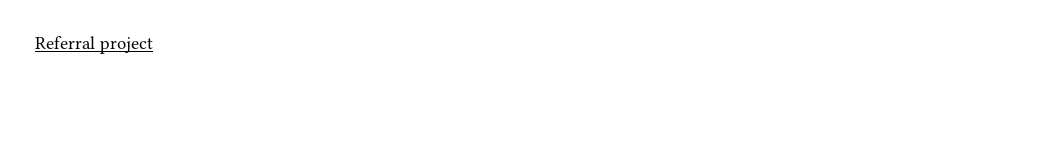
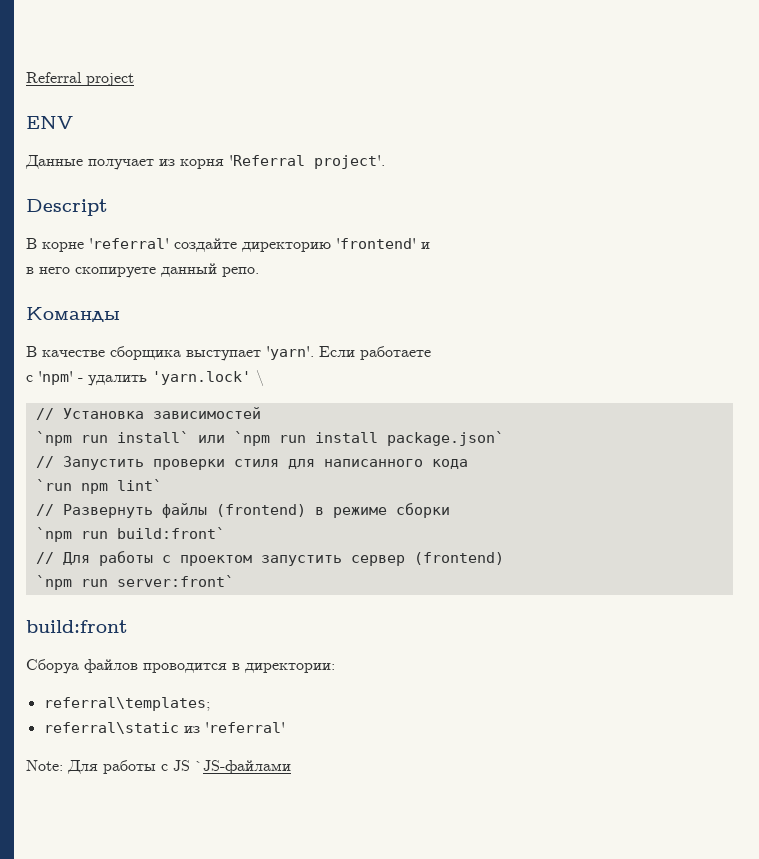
(153, 45) none -> [26,116,73,129] [25,155,385,170] [26,199,108,216] [26,238,430,252] [26,263,259,278] [26,307,120,322] [26,346,431,361] [26,370,264,386] [35,407,261,420] [35,431,504,446] [35,456,468,470] [35,479,162,494] [35,503,450,518] [35,527,225,542] [35,551,504,566] [35,575,234,590] [26,620,128,633] [26,659,335,674] [43,697,210,711] [43,722,285,734] [26,760,291,774] // ENV // Данные получает из корня 'Referral project'. // Descript // В корне 'referral' создайте директорию 'frontend' и // в него скопируете данный репо. // Команды // В качестве сборщика выступает 'yarn'. Если работаете // с 'npm' - удалить 'yarn.lock' \ // // Установка зависимостей // `npm run install` или `npm run install package.json` // // Запустить проверки стиля для написанного кода // `run npm lint` // // Развернуть файлы (frontend) в режиме сборки // `npm run build:front` // // Для работы с проектом запустить сервер (frontend) // `npm run server:front` // build:front // Сборуа файлов проводится в директории: // referral\templates; // referral\static из 'referral' // Note: Для работы с JS `JS-файлами

